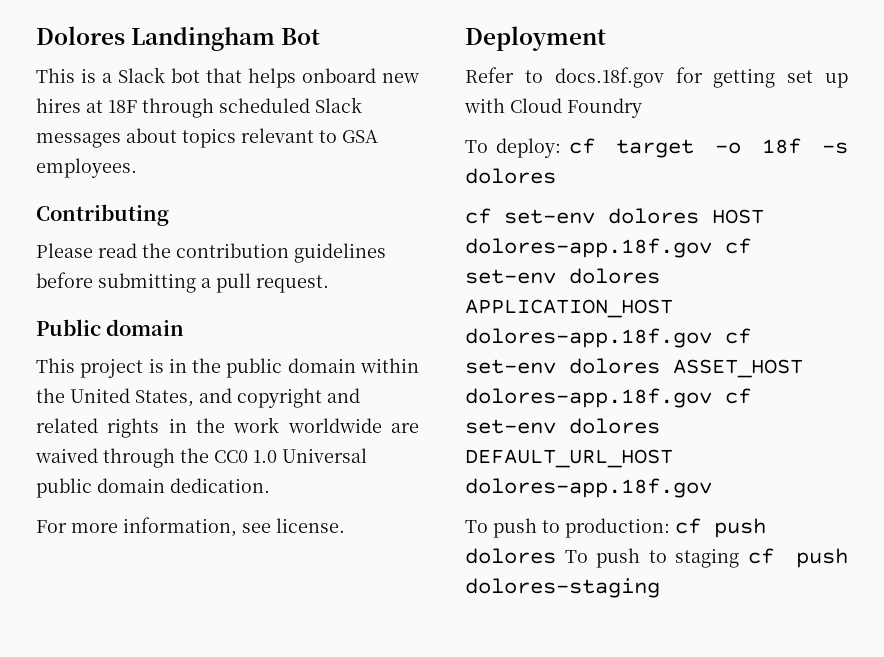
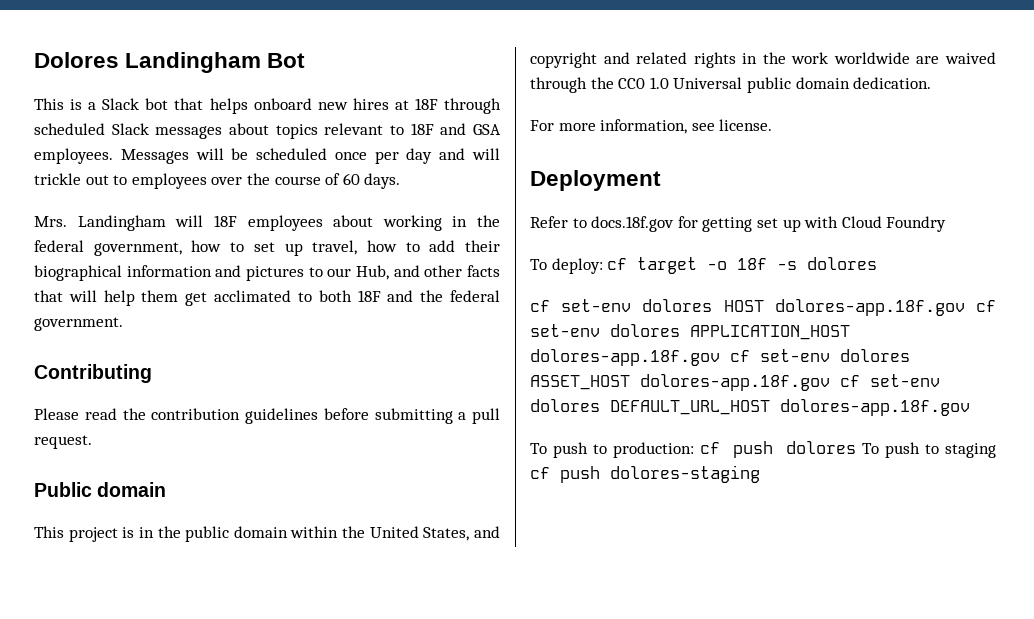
(337, 136) none -> [410,123,467,135] 18F and
(137, 168) none -> [120,148,500,164] [34,173,401,189] [34,215,500,231] [34,240,500,256] [34,265,501,281] [34,290,500,306] [34,317,123,331] Messages will be scheduled once per day and will trickle out to employees over the course of 60 days. // Mrs. Landingham will 18F employees about working in the federal government, how to set up travel, how to add their biographical information and pictures to our Hub, and other facts that will help them get acclimated to both 18F and the federal government.

